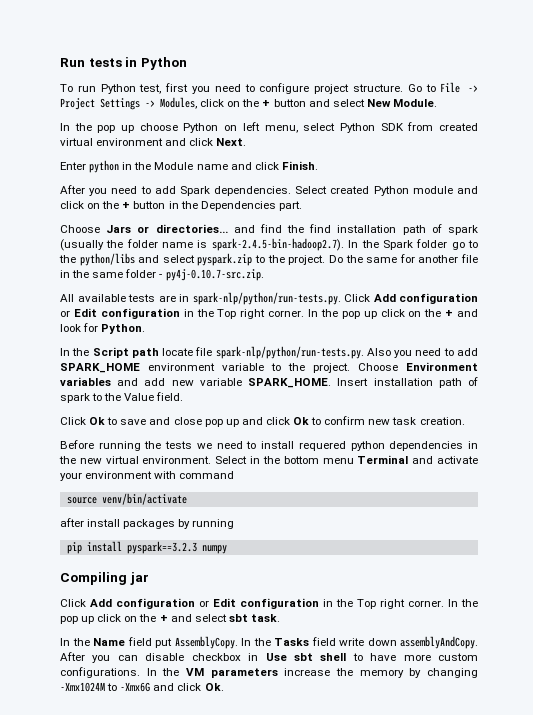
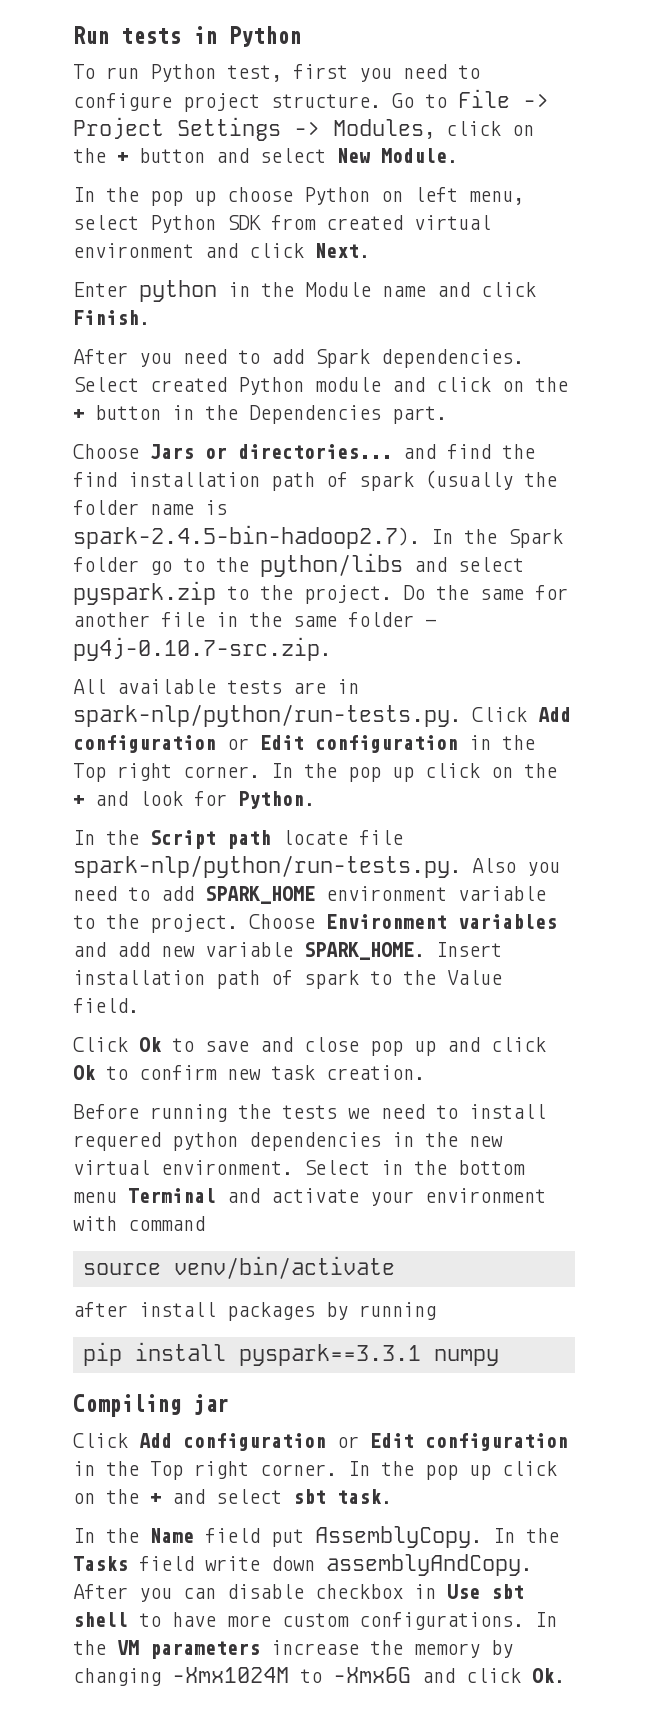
[126,541,197,554] pyspark==3.2.3 -> [238,1344,421,1366] pyspark==3.3.1

